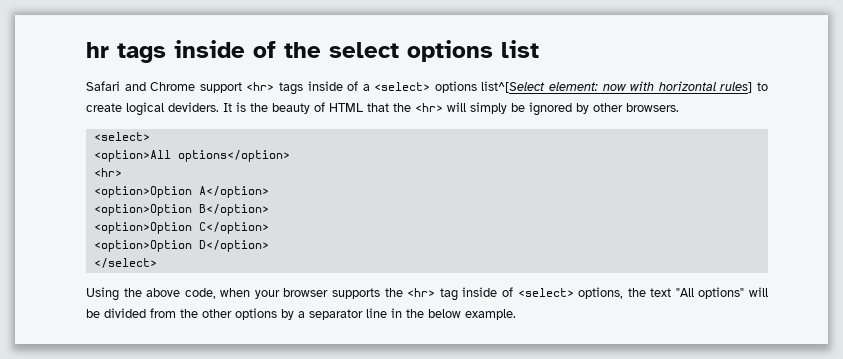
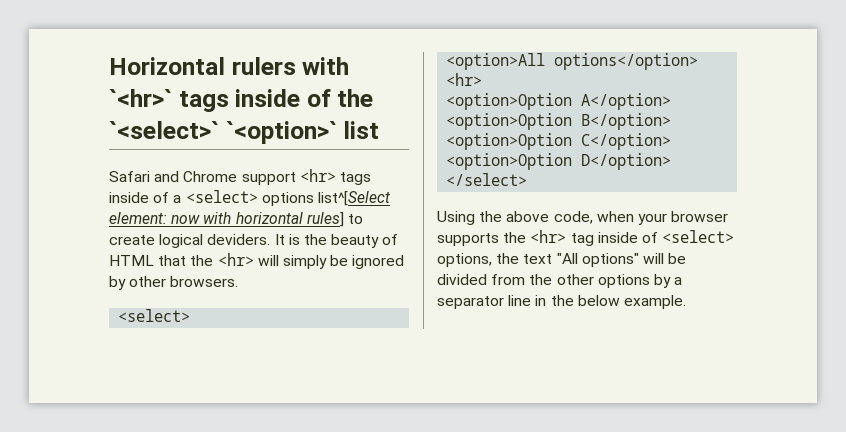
[86,42,109,58] hr -> [109,57,350,75] [109,89,172,107] Horizontal rulers with `<hr>`
[329,40,493,62] select options -> [109,121,337,144] `<select>` `<option>`

